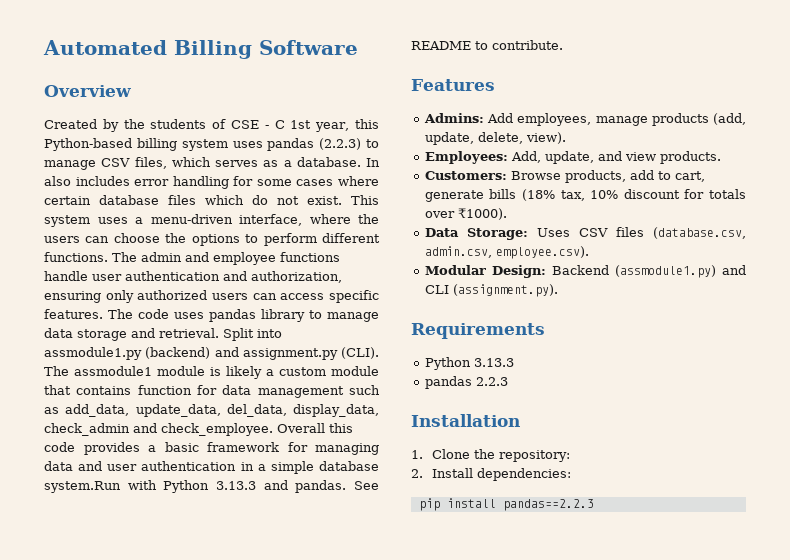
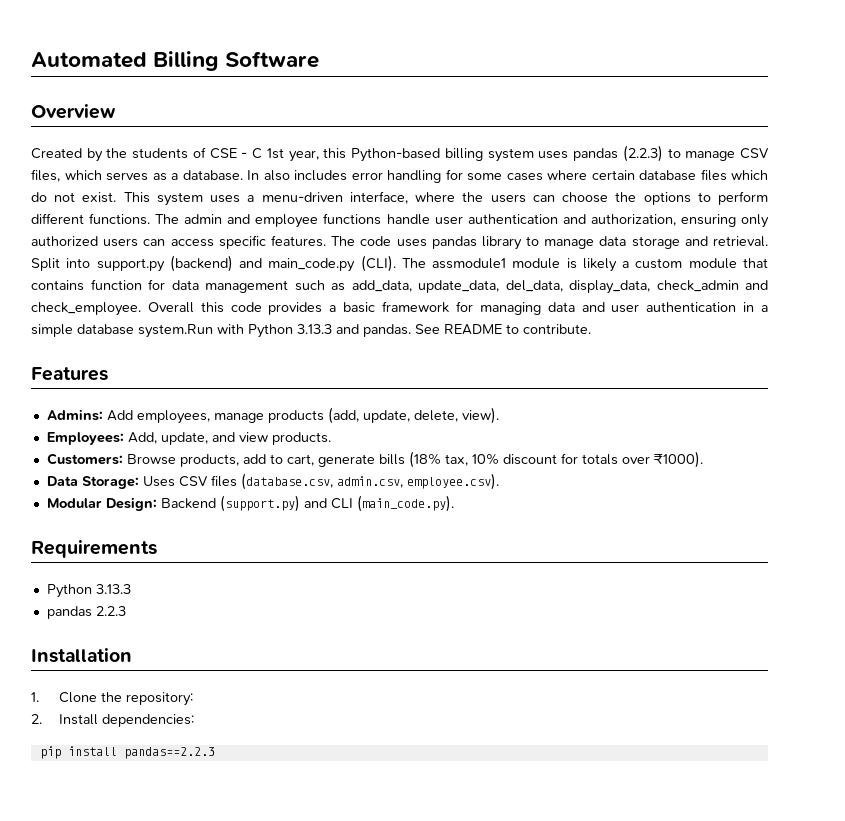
[44,347,142,360] assmodule1.py -> [96,258,165,272] support.py
[242,348,338,360] assignment.py -> [268,258,356,272] main_code.py
[614,265,716,278] (assmodule1.py) -> [219,495,300,512] (support.py)
[452,284,558,297] (assignment.py). -> [356,495,454,512] (main_code.py).

